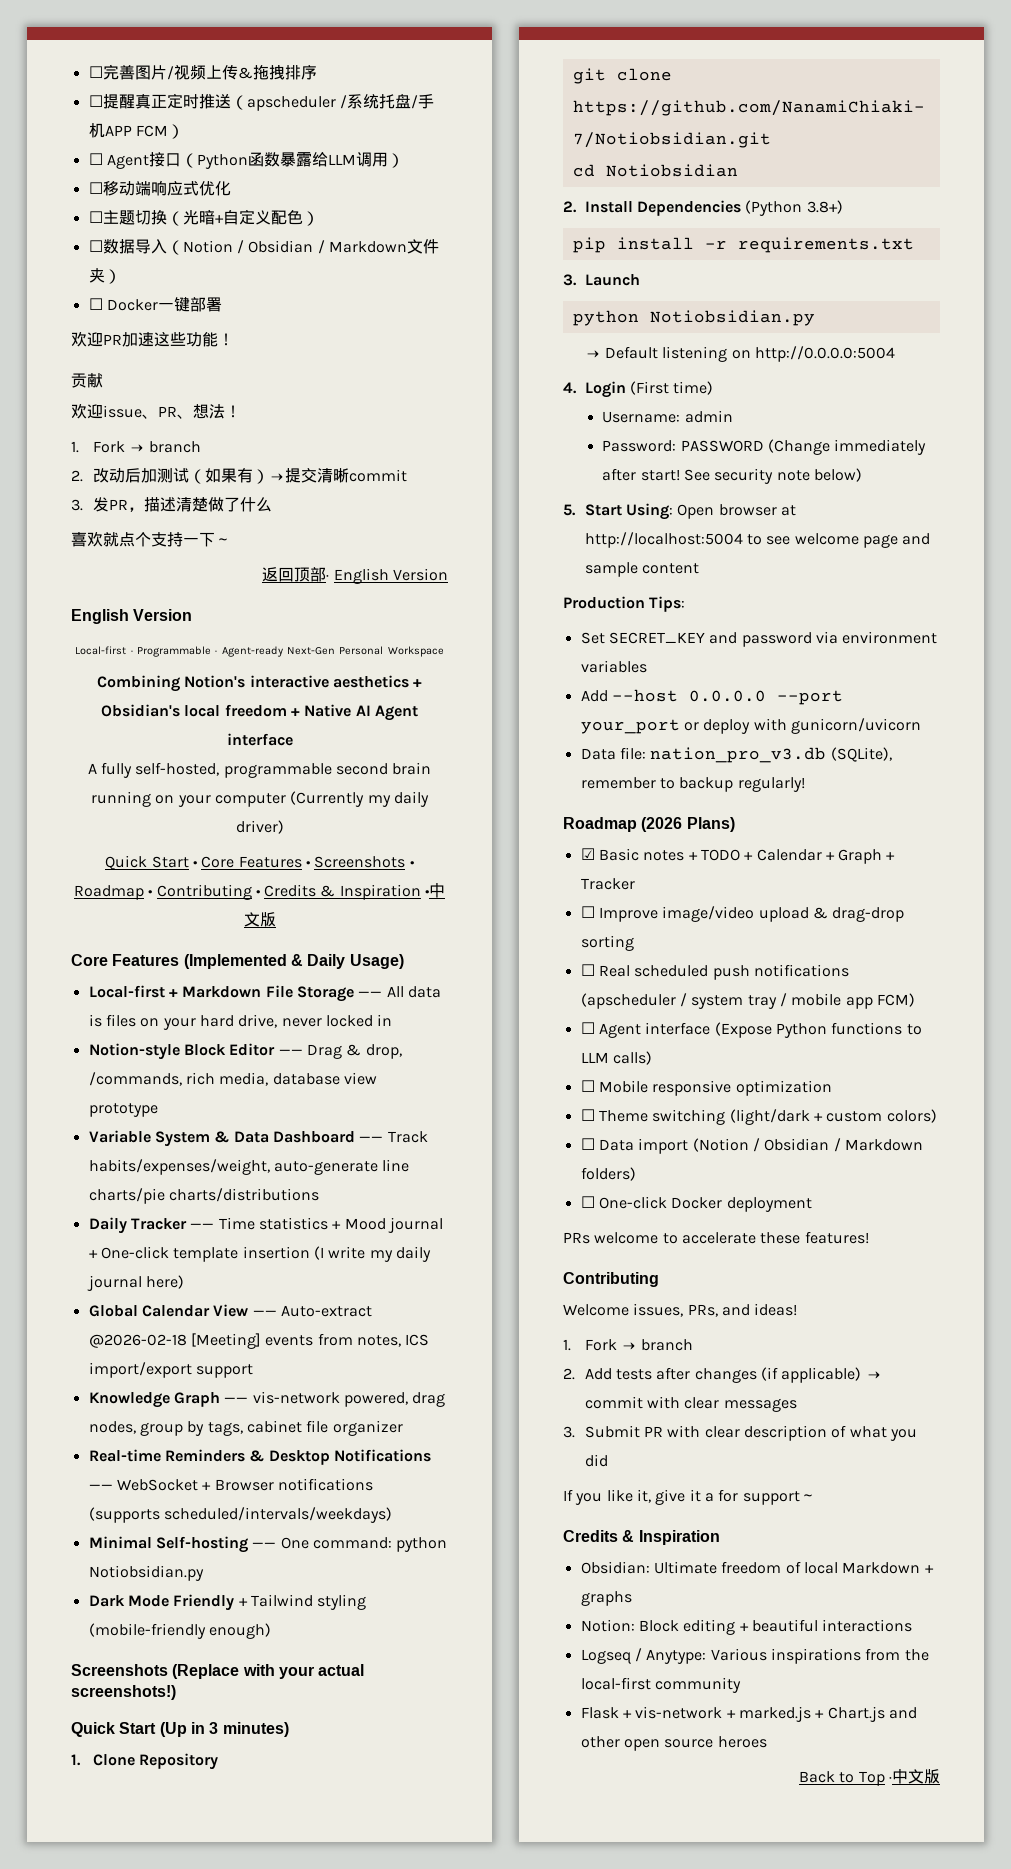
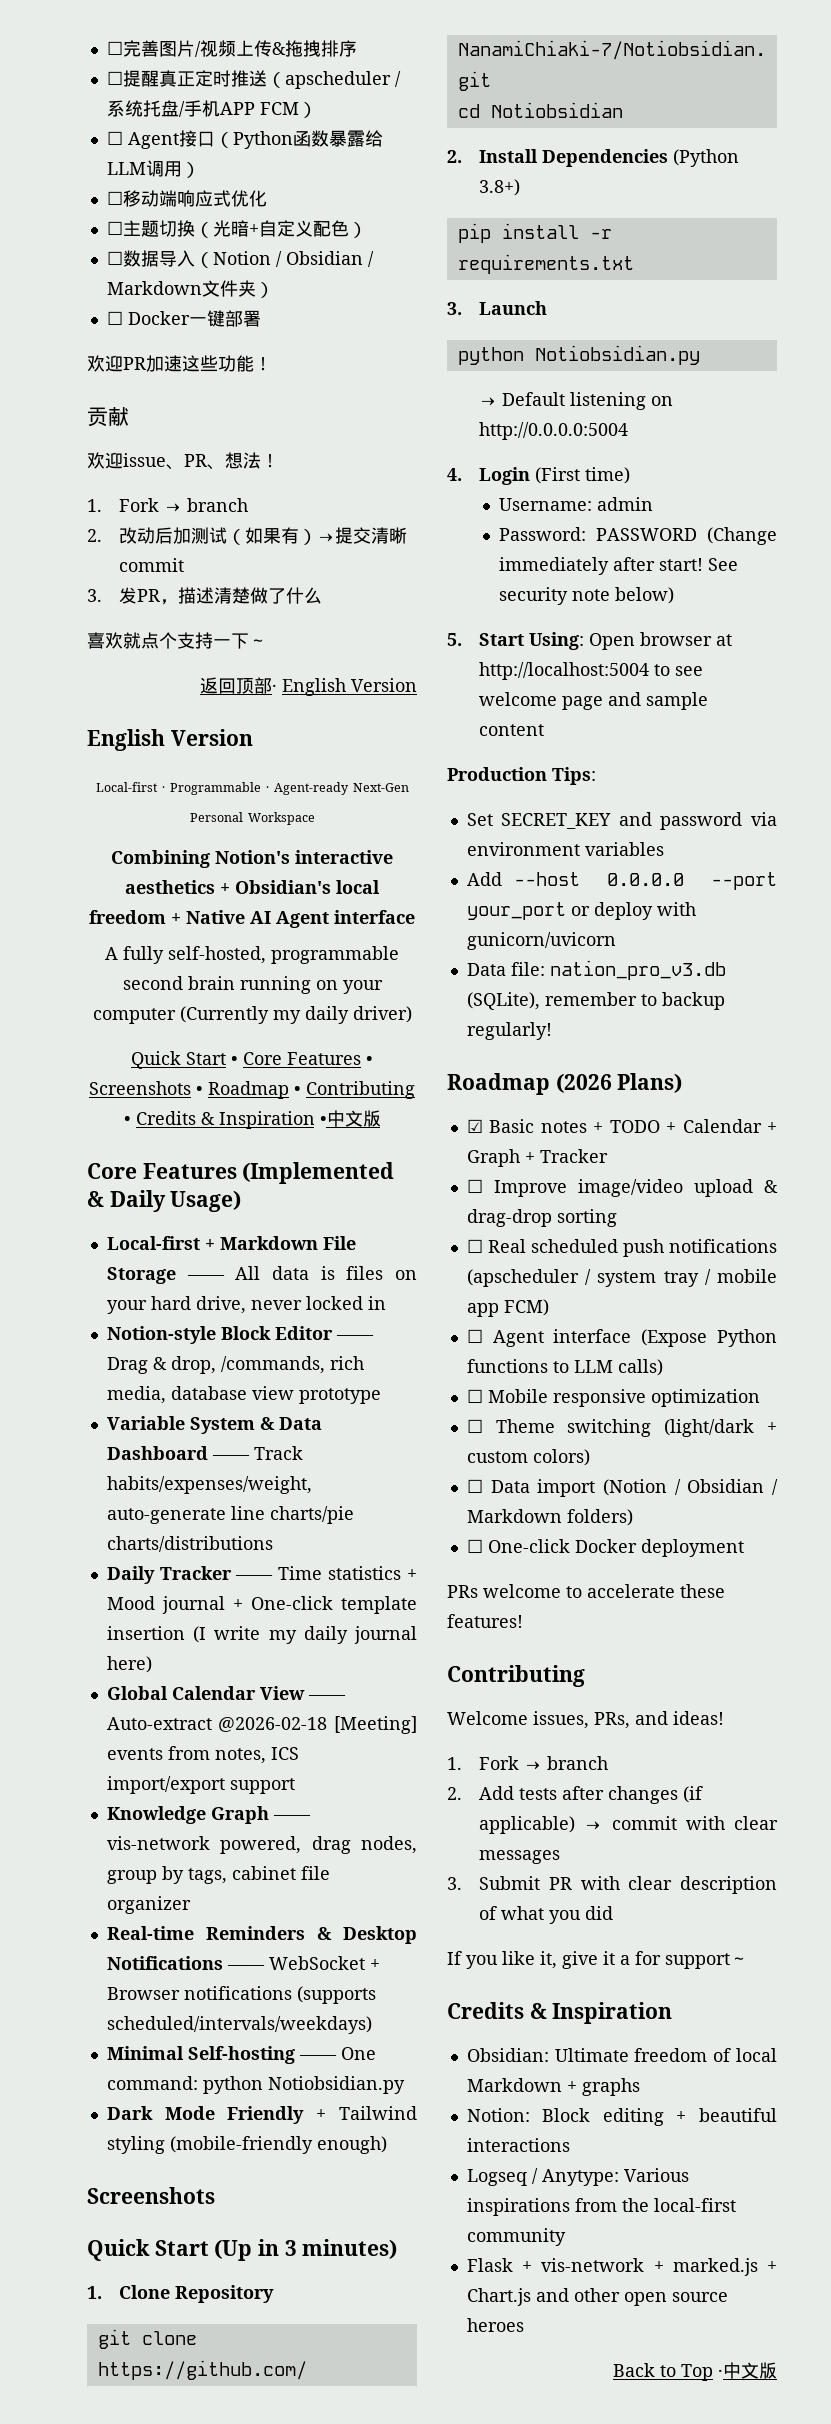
[172,1664,365,1679] [71,1685,176,1700] (Replace with your actual screenshots!) -> (215, 2195) none

